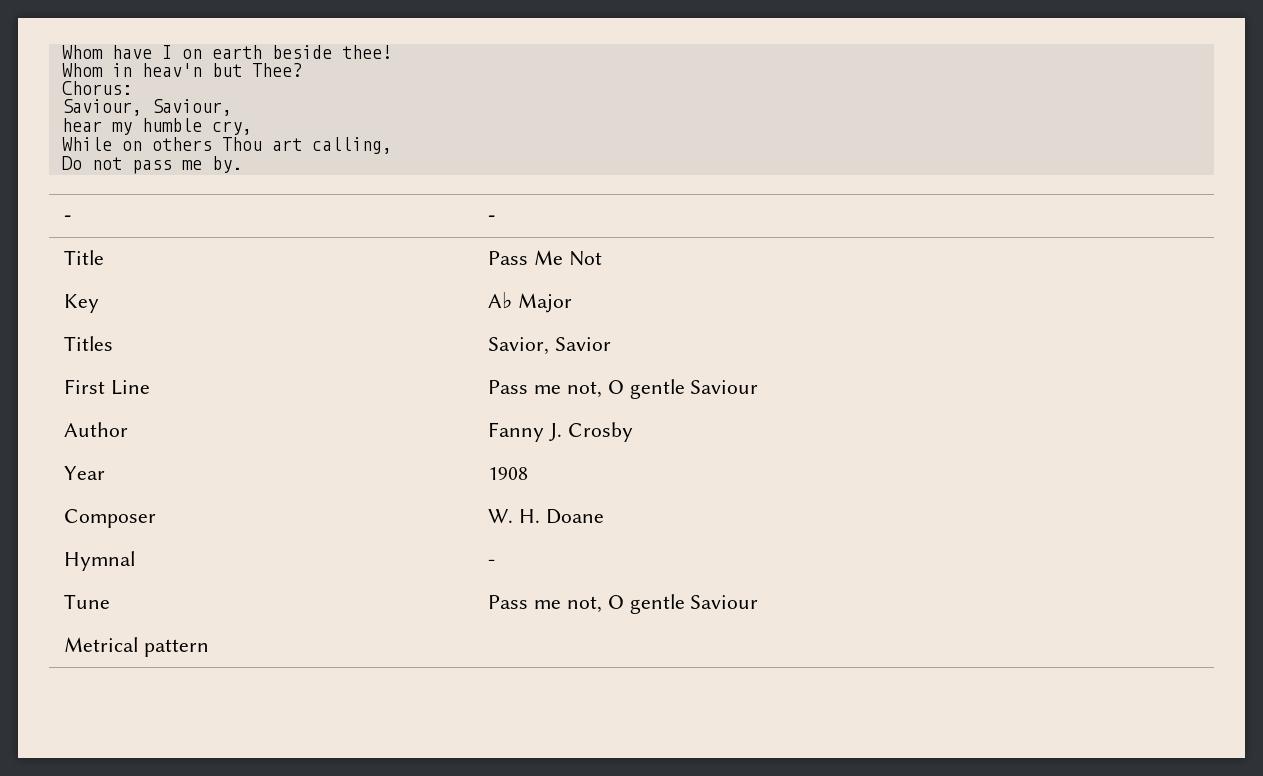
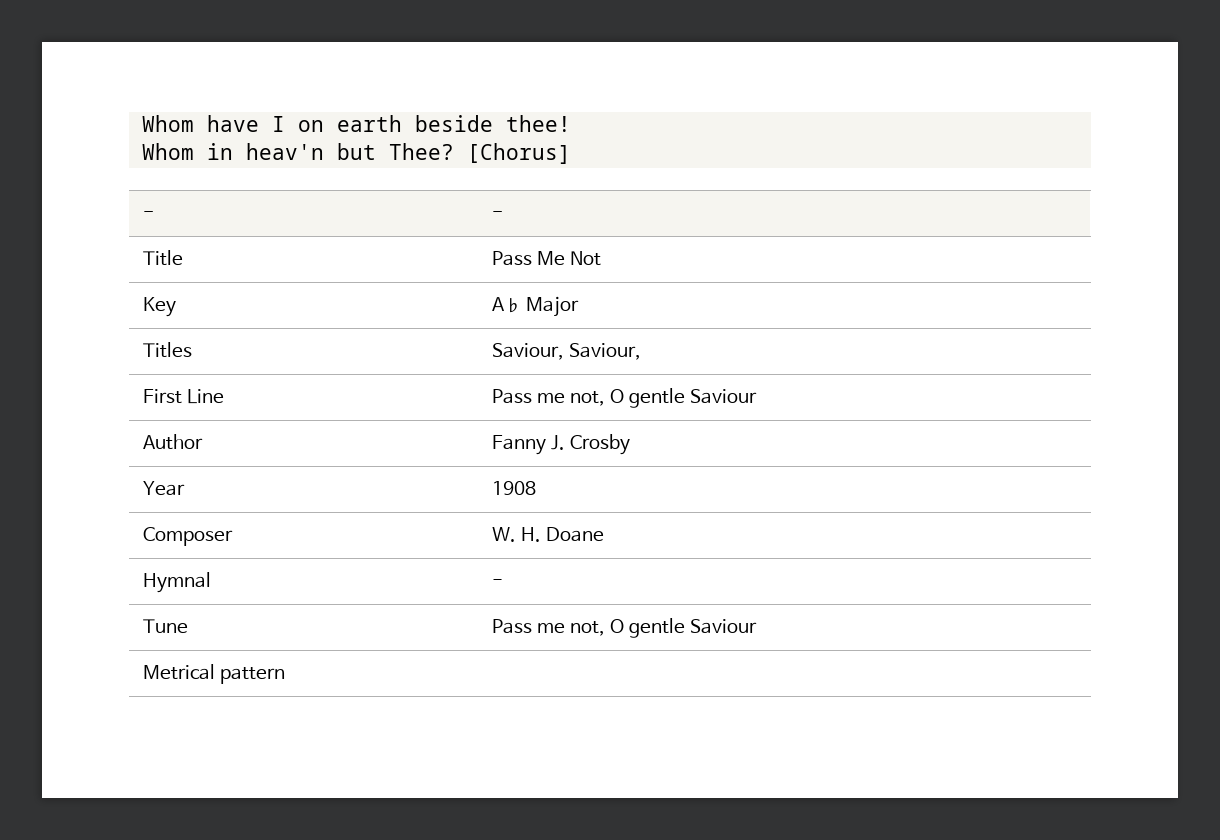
[61,81,132,95] [61,99,232,116] [61,118,252,135] [61,137,392,154] [61,156,242,174] // Chorus: // Saviour, Saviour, // hear my humble cry, // While on others Thou art calling, // Do not pass me by. -> [466,143,571,164] [Chorus]
[488,337,612,355] Savior, Savior -> [491,343,641,360] Saviour, Saviour,

